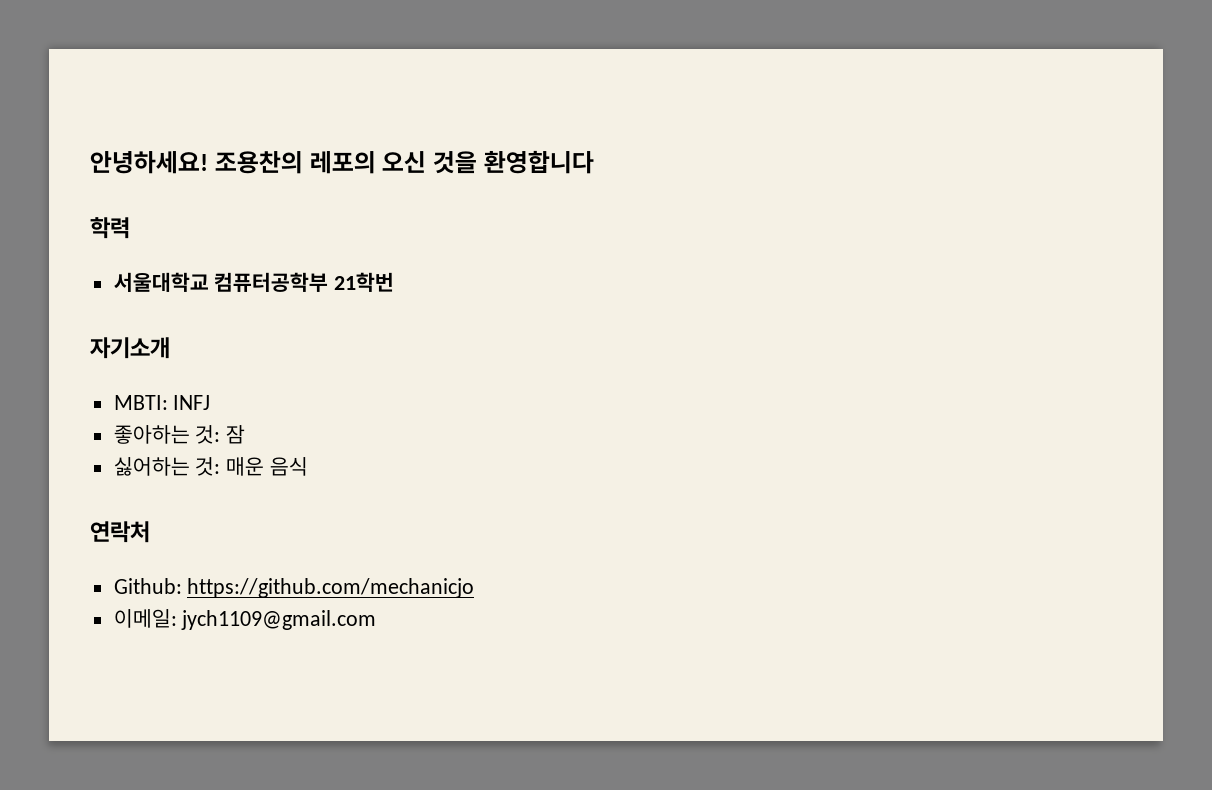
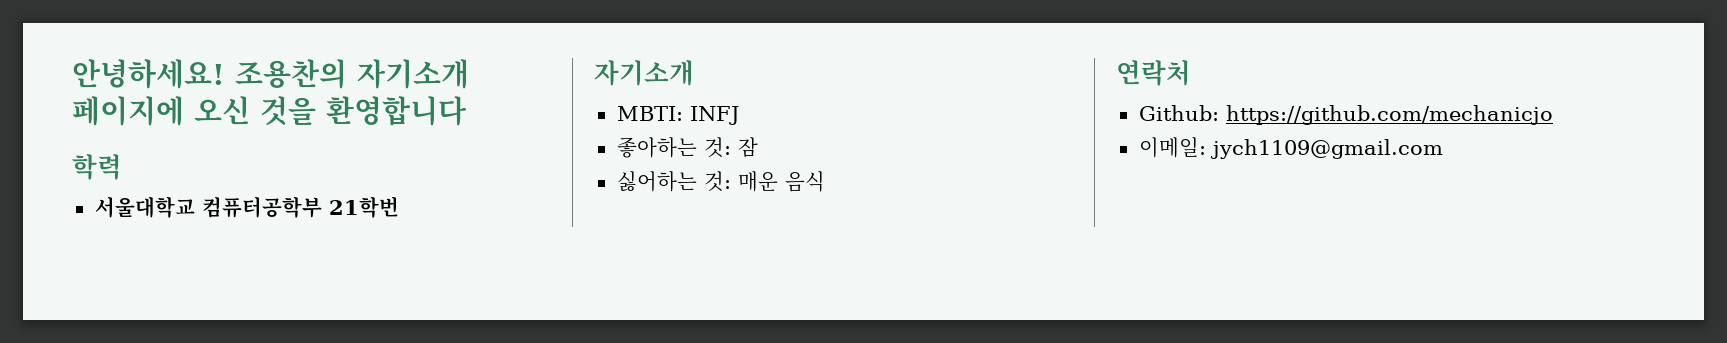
[309,151,376,174] 레포의 -> [357,59,469,89] [72,96,184,126] 자기소개 페이지에

